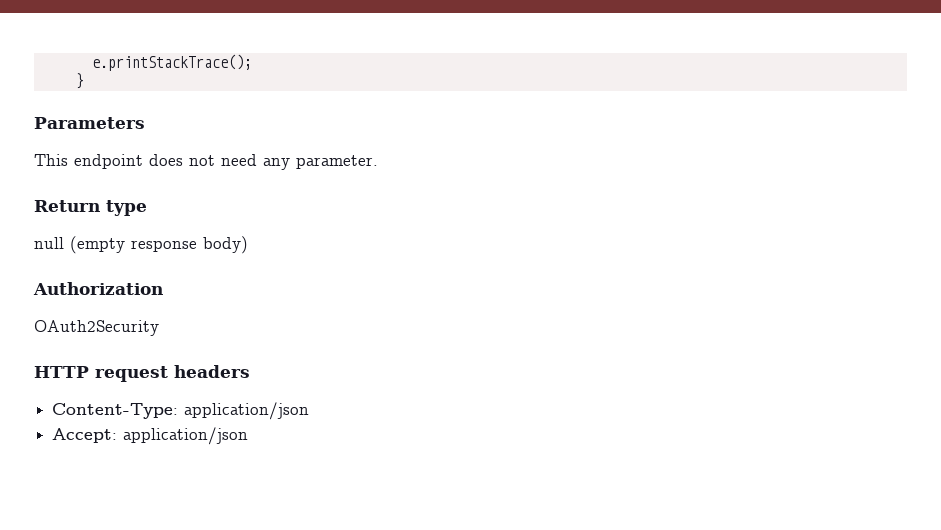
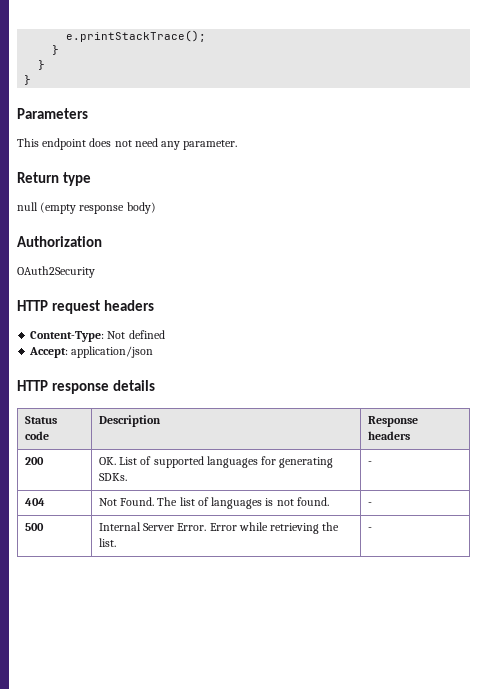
(84, 81) none -> [38,60,46,70] [24,75,32,85] // } // }
[184,402,310,420] application/json -> [107,330,165,339] Not defined
(249, 436) none -> [17,380,155,394] [25,416,58,424] [25,431,50,440] [99,415,162,427] [368,416,419,427] [368,431,411,440] [25,457,45,465] [99,456,334,468] [99,473,128,481] [368,461,373,465] [25,498,46,506] [99,497,329,509] [368,502,373,506] [25,523,45,531] [99,522,340,534] [99,538,117,547] [368,527,373,531] // HTTP response details // Status code | Description | Response headers // 200 | OK. List of supported languages for generating SDKs. | - // 404 | Not Found. The list of languages is not found. | - // 500 | Internal Server Error. Error while retrieving the list. | -

